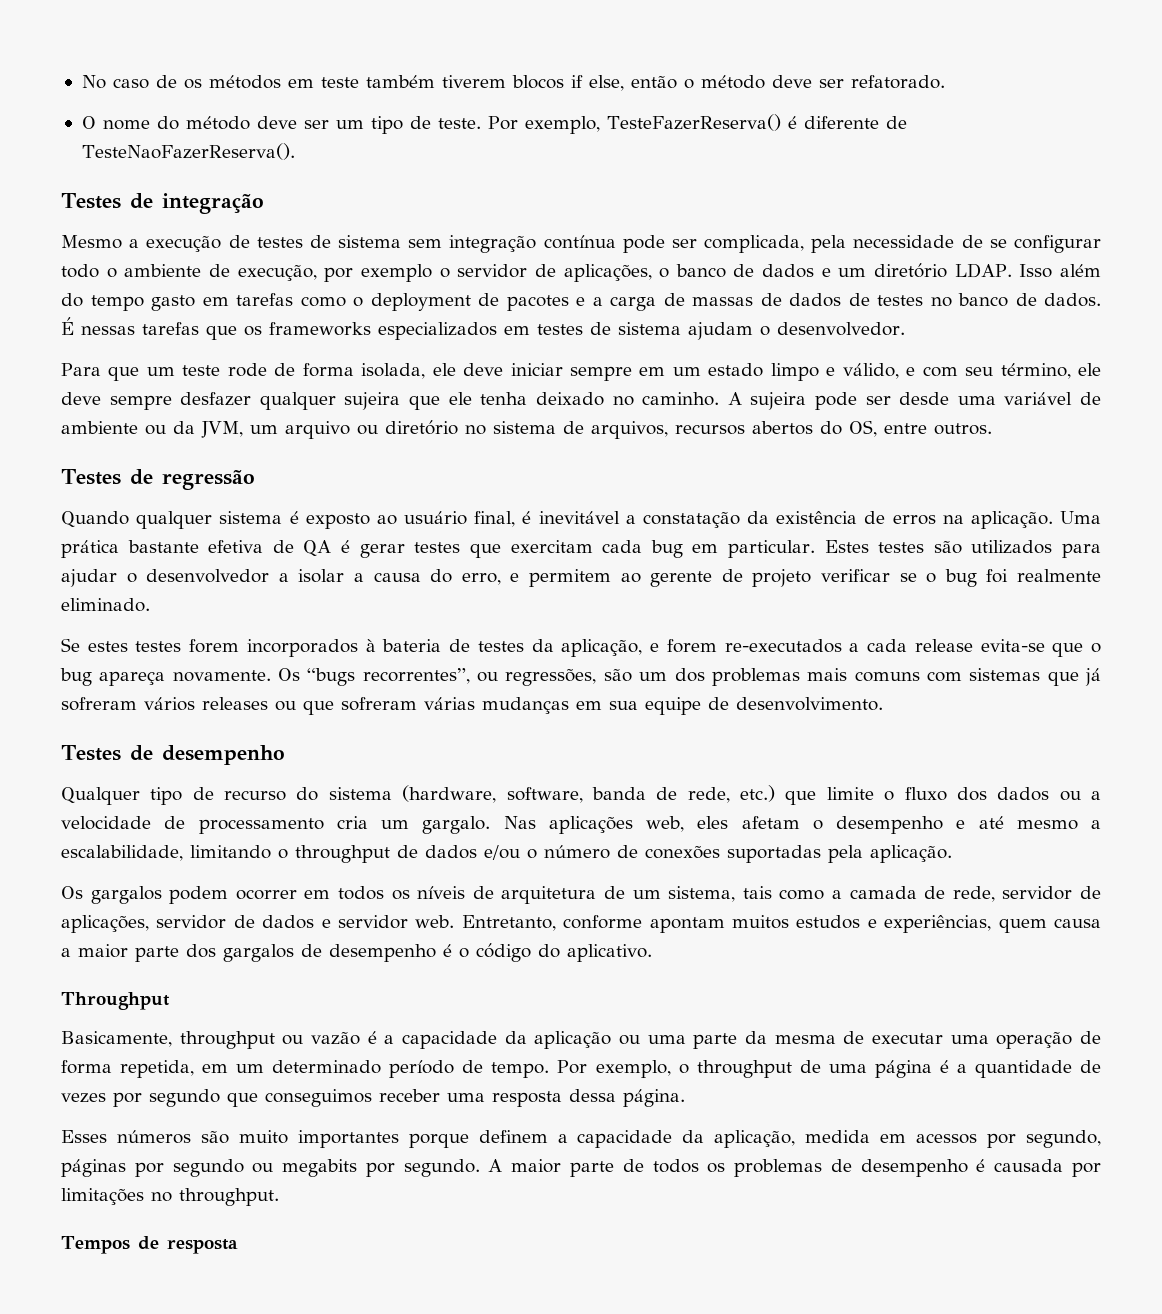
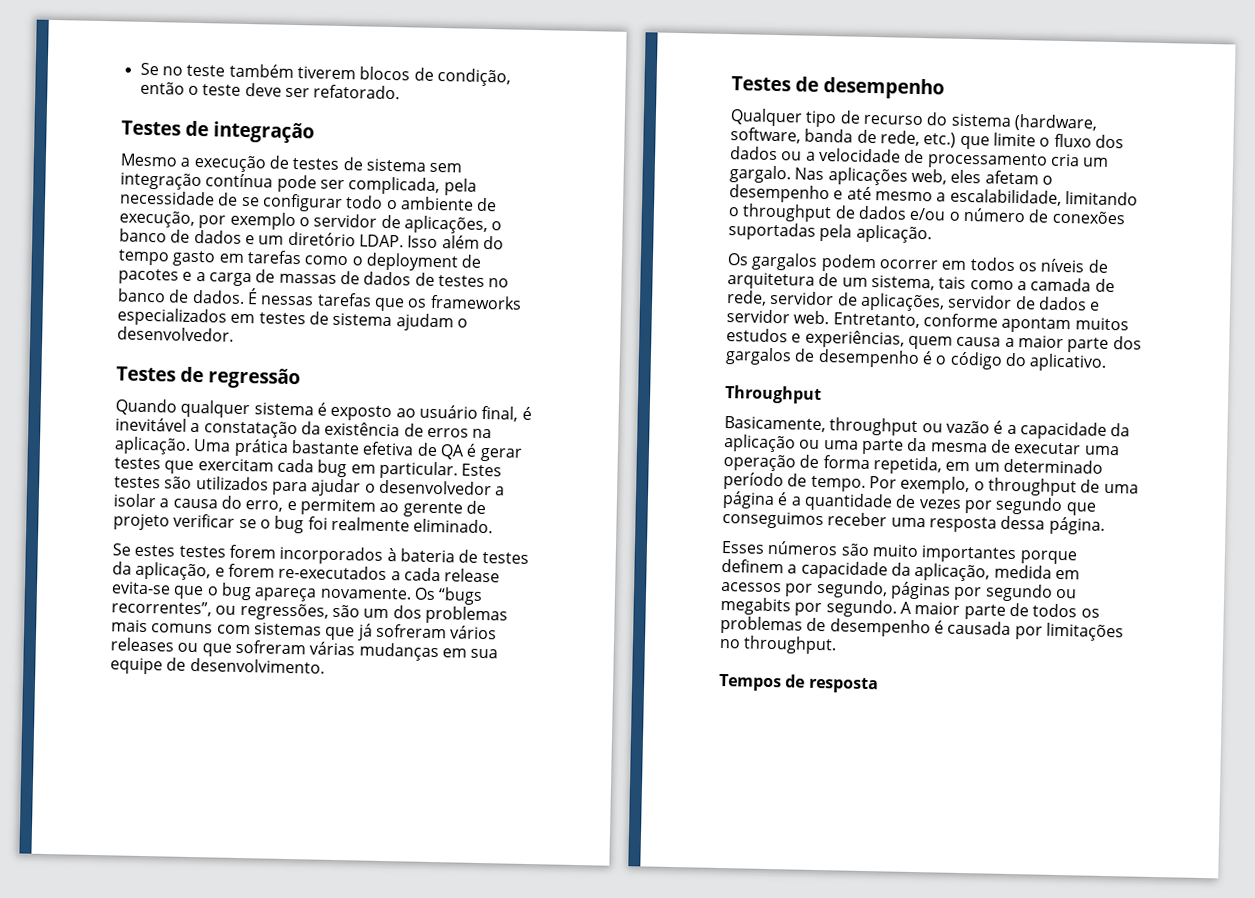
[81,75,314,89] No caso de os métodos em -> [139,62,183,76] Se no
[570,75,624,91] if else, -> [413,67,511,87] de condição,
[700,75,765,89] método -> [202,84,242,96] teste
[81,114,907,134] [81,143,295,160] // O nome do método deve ser um tipo de teste. Por exemplo, TesteFazerReserva() é diferente de TesteNaoFazerReserva(). -> (401, 92) none
[61,363,1102,381] [61,392,1101,410] [61,420,992,439] // Para que um teste rode de forma isolada, ele deve iniciar sempre em um estado limpo e válido, e com seu término, ele deve sempre desfazer qualquer sujeira que ele tenha deixado no caminho. A sujeira pode ser desde uma variável de ambiente ou da JVM, um arquivo ou diretório no sistema de arquivos, recursos abertos do OS, entre outros. -> (234, 334) none

